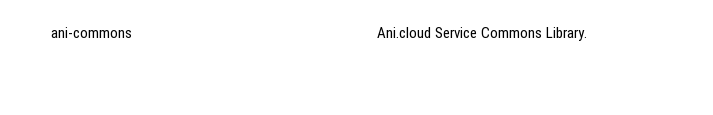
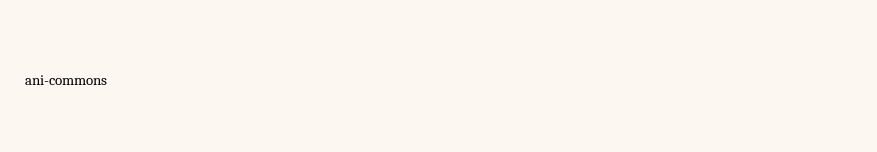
[377,27,588,41] // Ani.cloud Service Commons Library. -> (107, 80) none

